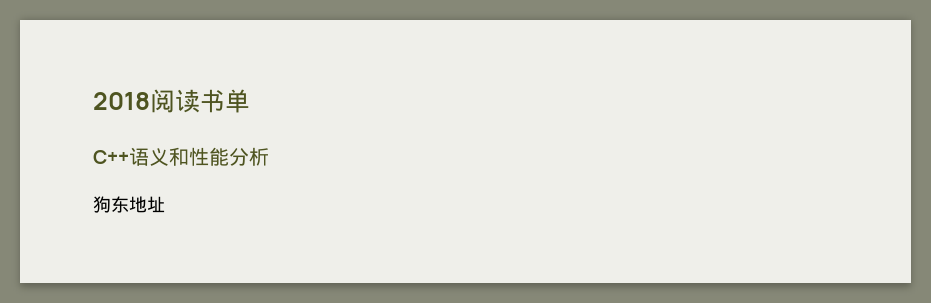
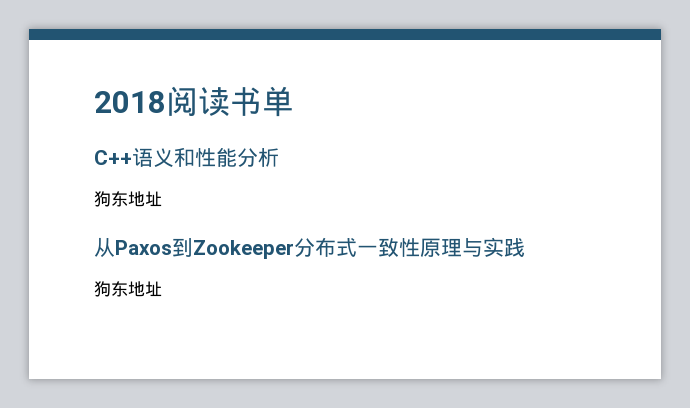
(165, 204) none -> [94,237,525,259] [94,281,162,297] // 从Paxos到Zookeeper分布式一致性原理与实践 // 狗东地址

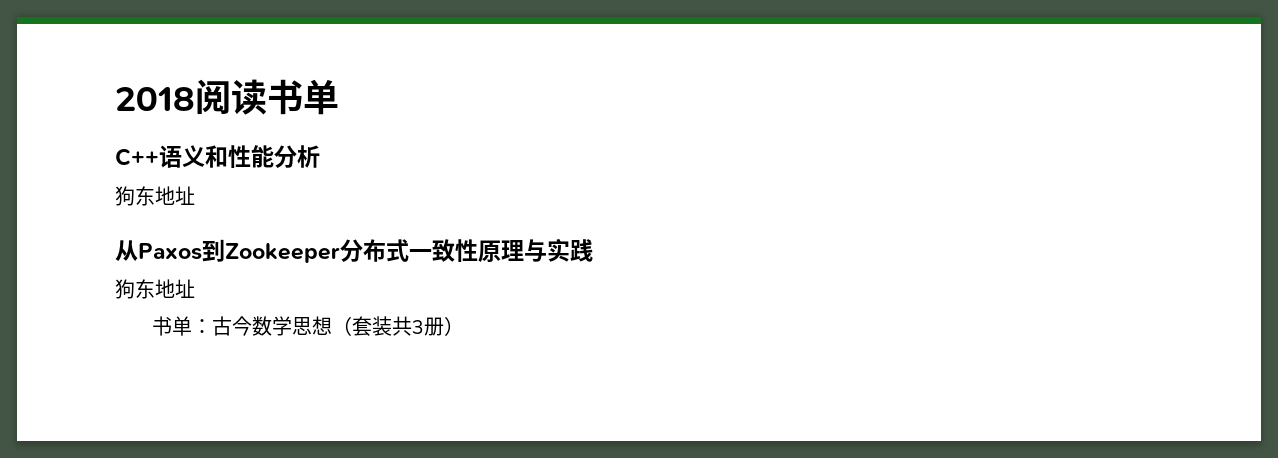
(162, 289) none -> [152,316,465,336] // 书单：古今数学思想（套装共3册）

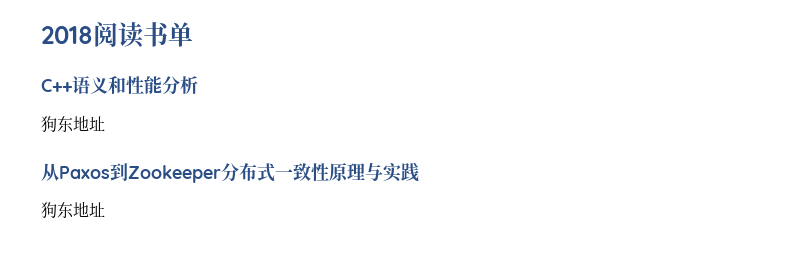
[152,316,465,336] // 书单：古今数学思想（套装共3册） -> (105, 209) none

